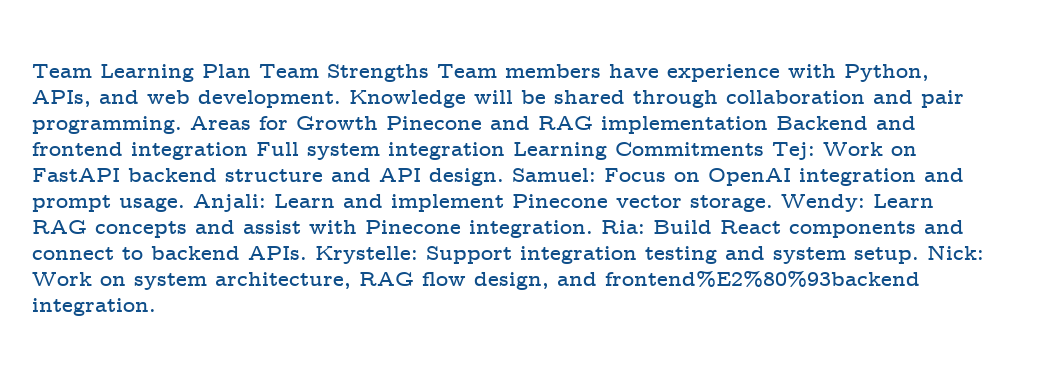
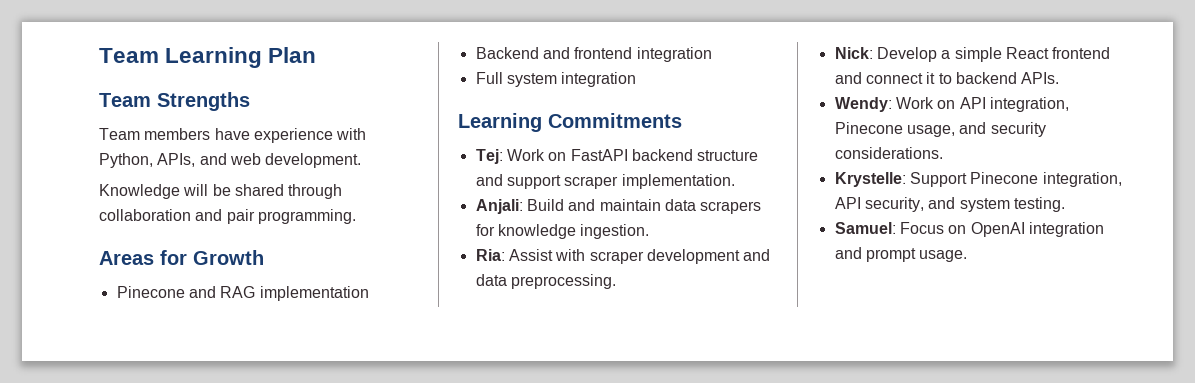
(251, 71) none -> (317, 55) //
(429, 73) none -> (250, 101) //
(341, 99) none -> (362, 160) //
(182, 125) none -> (356, 216) //
(378, 123) none -> (264, 257) //
(768, 125) none -> (369, 293) //
(248, 151) none -> (712, 54) //
(505, 151) none -> (637, 79) //
(764, 149) none -> (682, 120) //
[379,168,504,186] API design. -> [506,174,735,189] [475,199,762,214] [475,224,650,239] [475,249,771,264] [475,274,616,289] [834,47,1111,62] [834,72,1060,84] [834,97,1069,112] [834,122,1046,137] [834,147,943,159] [834,172,1122,187] [834,197,1065,212] support scraper implementation. // Anjali: Build and maintain data scrapers for knowledge ingestion. // Ria: Assist with scraper development and data preprocessing. // Nick: Develop a simple React frontend and connect it to backend APIs. // Wendy: Work on API integration, Pinecone usage, and security considerations. // Krystelle: Support Pinecone integration, API security, and system testing. //
[193,194,934,212] [32,220,964,238] [32,245,984,264] [32,271,920,290] [32,298,156,316] Anjali: Learn and implement Pinecone vector storage. Wendy: Learn RAG concepts and assist with Pinecone integration. Ria: Build React components and connect to backend APIs. Krystelle: Support integration testing and system setup. Nick: Work on system architecture, RAG flow design, and frontend%E2%80%93backend integration. -> (968, 256) none

